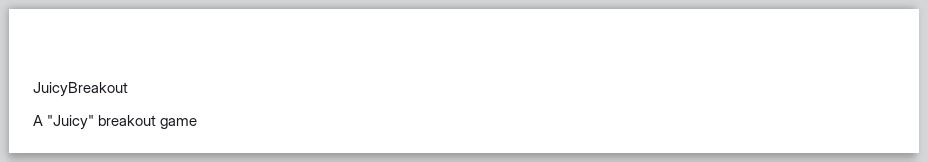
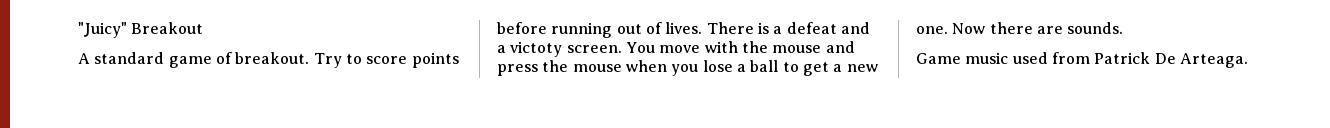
[33,82,128,97] JuicyBreakout -> [78,22,204,38] "Juicy" Breakout
[47,115,198,130] "Juicy" breakout game -> [94,52,459,68] [497,22,870,38] [497,41,855,57] [497,60,878,76] [916,22,1124,34] [916,52,1248,68] standard game of breakout. Try to score points before running out of lives. There is a defeat and a victoty screen. You move with the mouse and press the mouse when you lose a ball to get a new one. Now there are sounds. // Game music used from Patrick De Arteaga.

